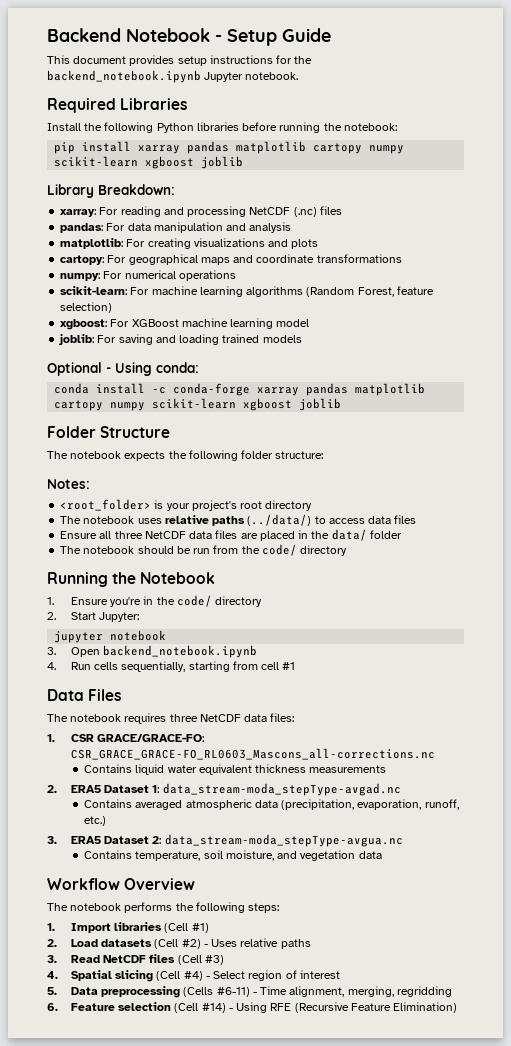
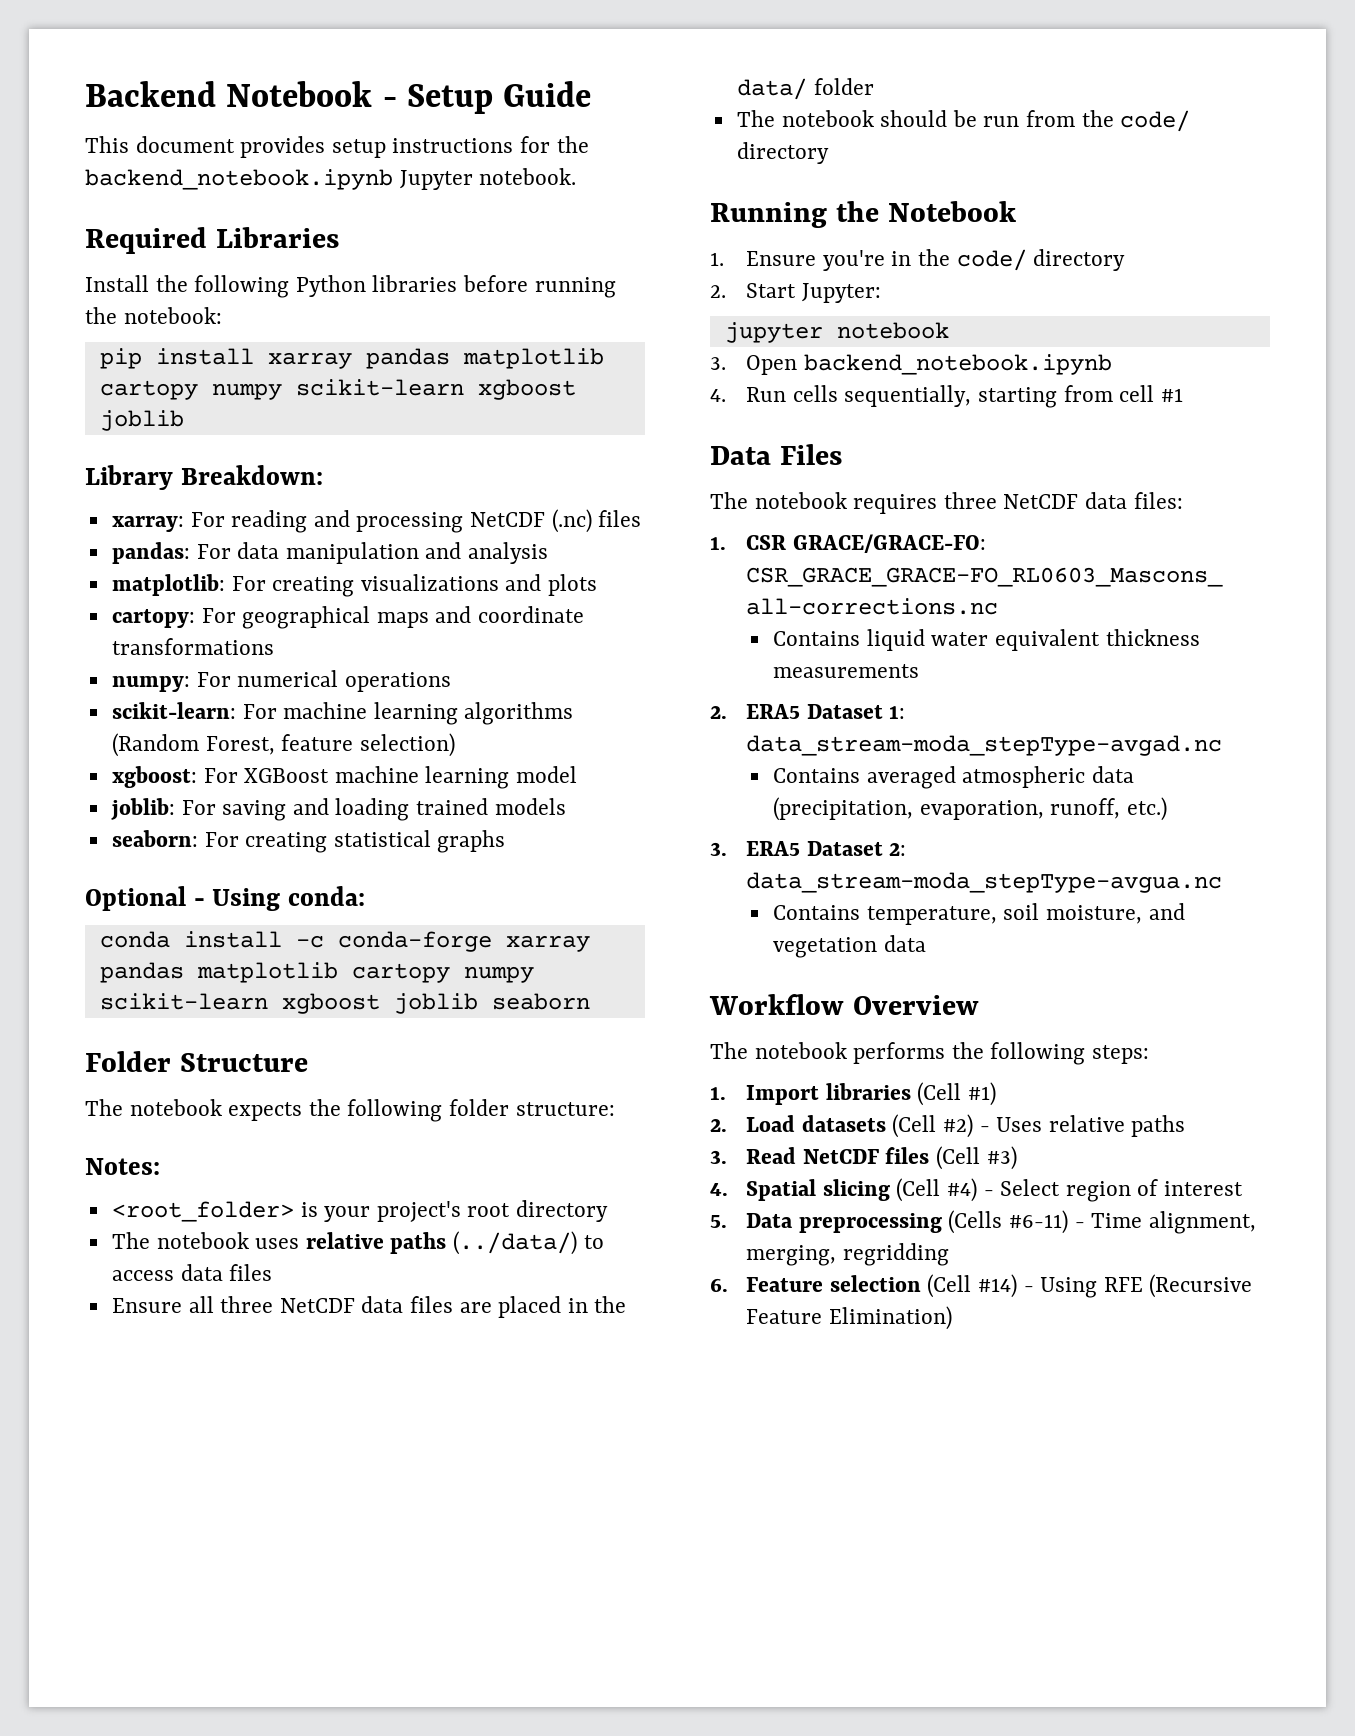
(302, 339) none -> [111,830,506,853] // seaborn: For creating statistical graphs
(342, 404) none -> [491,993,590,1010] seaborn

